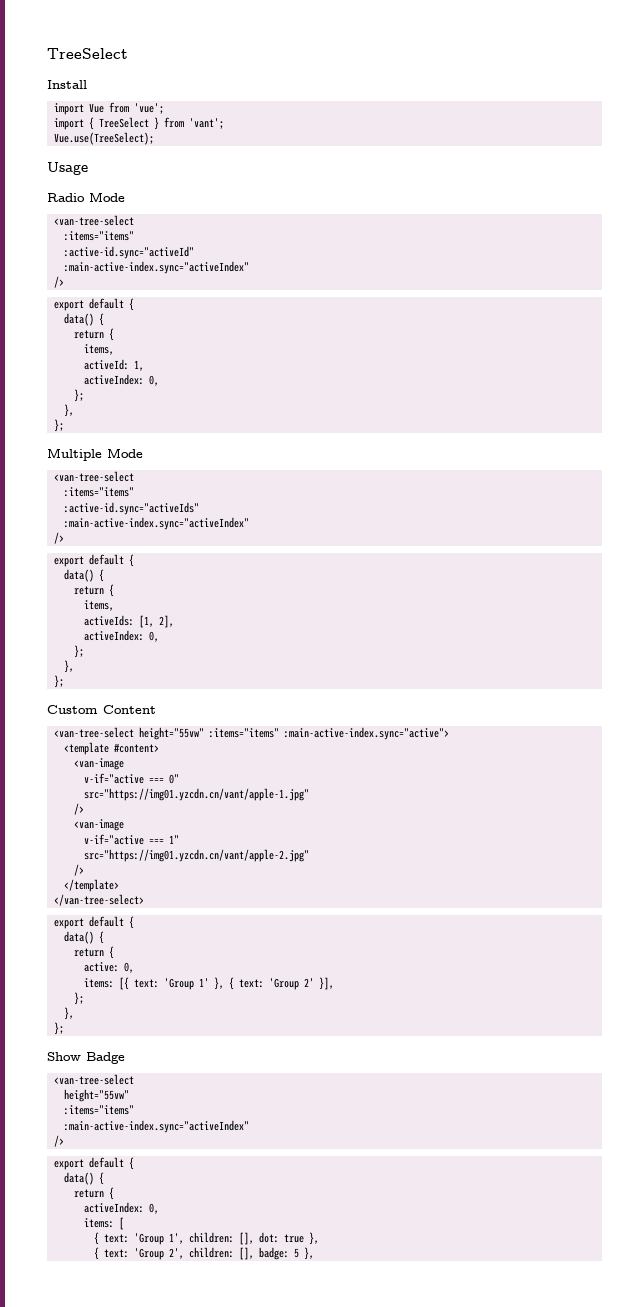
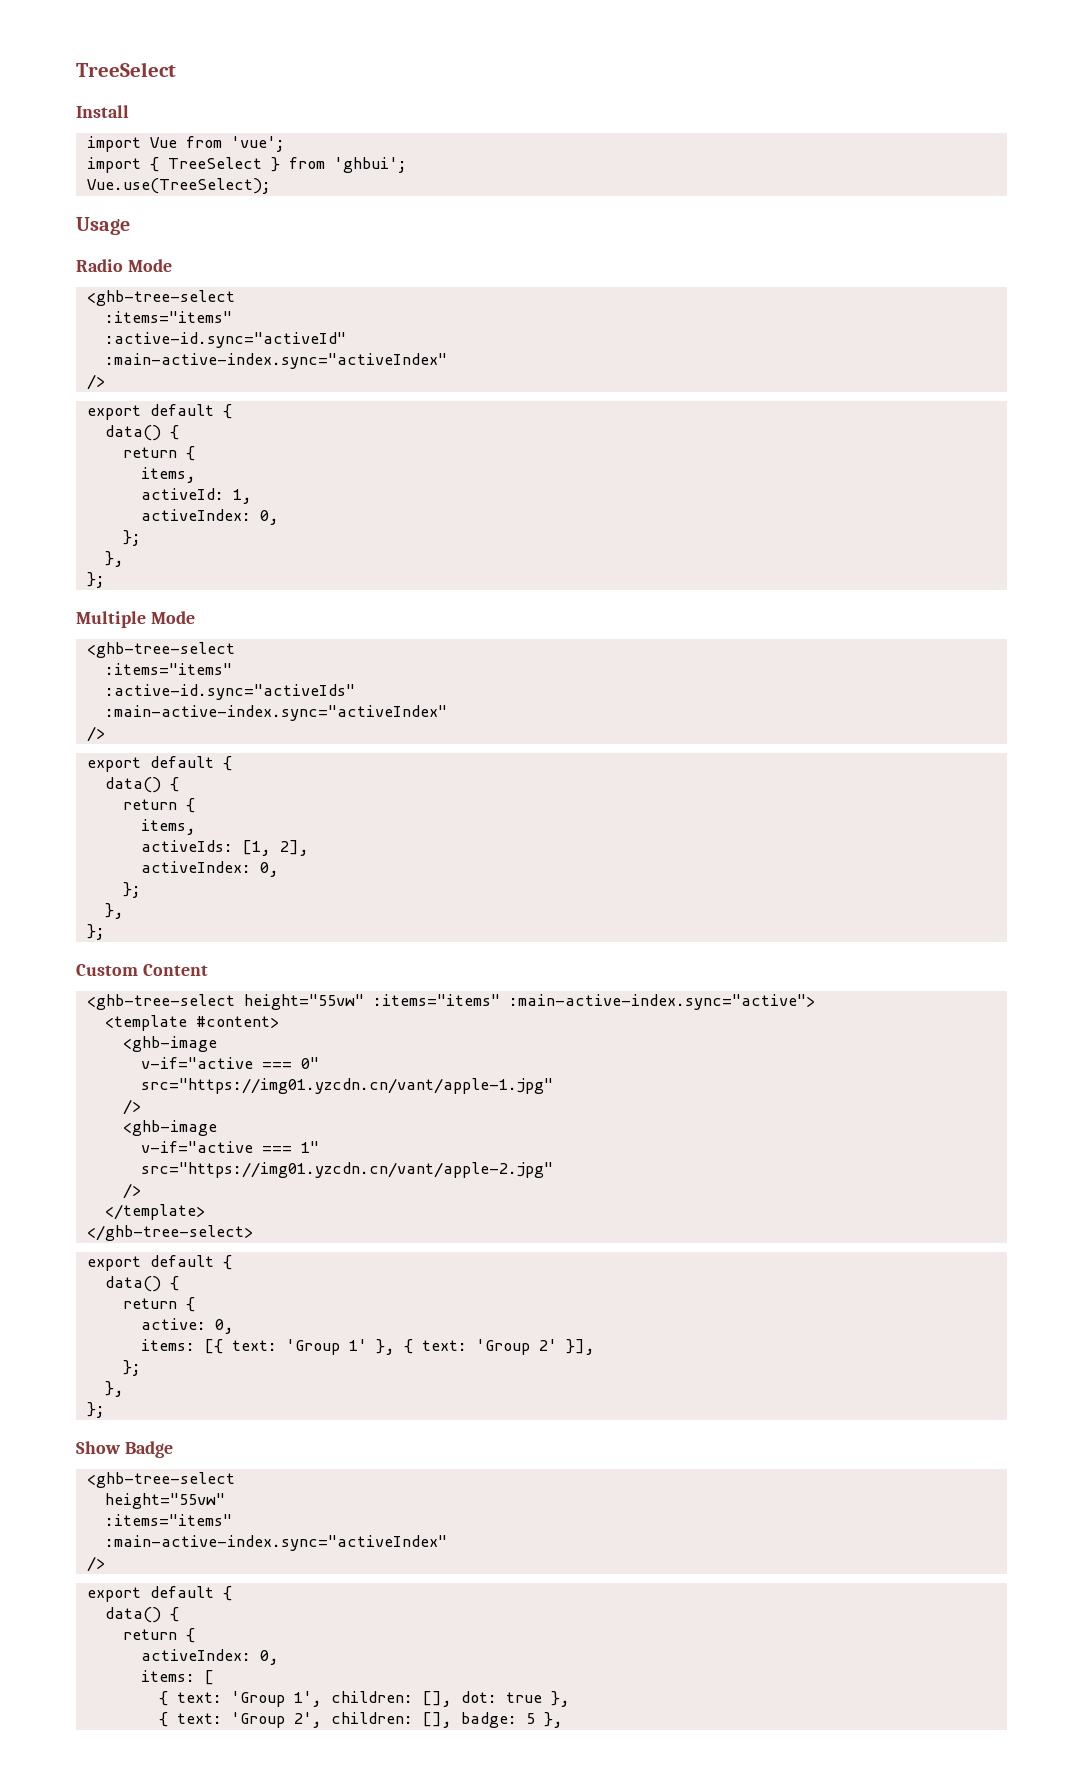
[188,118,224,129] 'vant'; -> [333,157,407,173] 'ghbui';
[53,215,134,226] <van-tree-select -> [86,290,235,306] <ghb-tree-select
[53,471,134,482] <van-tree-select -> [86,642,235,658] <ghb-tree-select
[53,727,134,738] <van-tree-select -> [86,994,235,1010] <ghb-tree-select
[73,758,124,770] <van-image -> [122,1036,217,1052] <ghb-image
[73,819,124,831] <van-image -> [122,1120,217,1136] <ghb-image
[53,894,144,906] </van-tree-select> -> [86,1225,253,1241] </ghb-tree-select>
[53,1074,134,1085] <van-tree-select -> [86,1472,235,1488] <ghb-tree-select

